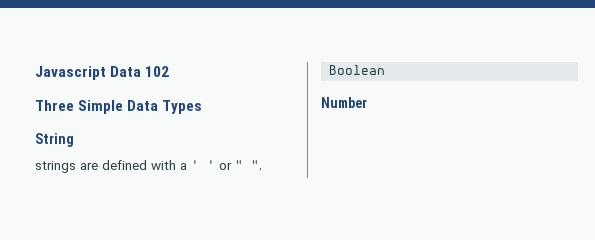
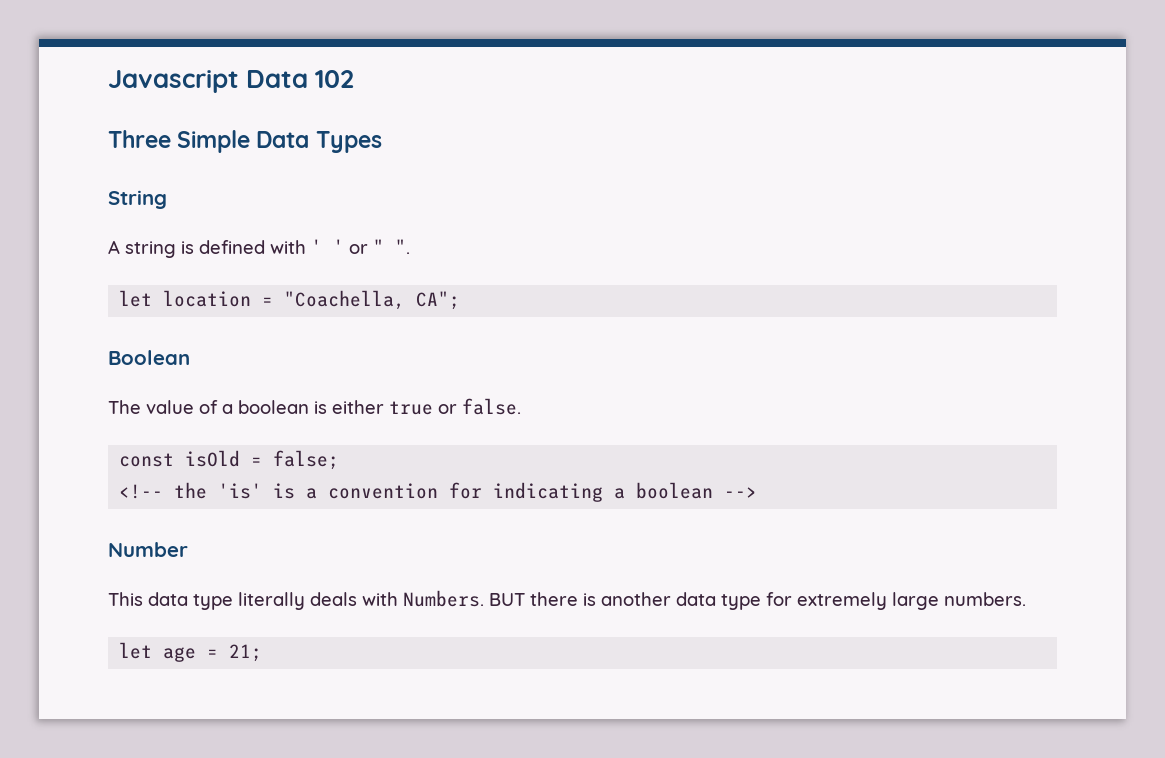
[35,161,98,173] strings are -> [108,240,194,258] A string is
[180,163,187,170] a -> (306, 247) none
[329,65,386,75] [321,97,367,108] Boolean // Number -> [119,290,461,310] [108,350,190,365] [108,398,521,415] [119,450,340,470] [119,482,758,502] [108,542,188,557] [108,590,1026,610] [119,642,263,662] let location = "Coachella, CA"; // Boolean // The value of a boolean is either true or false. // const isOld = false; // <!-- the 'is' is a convention for indicating a boolean --> // Number // This data type literally deals with Numbers. BUT there is another data type for extremely large numbers. // let age = 21;

